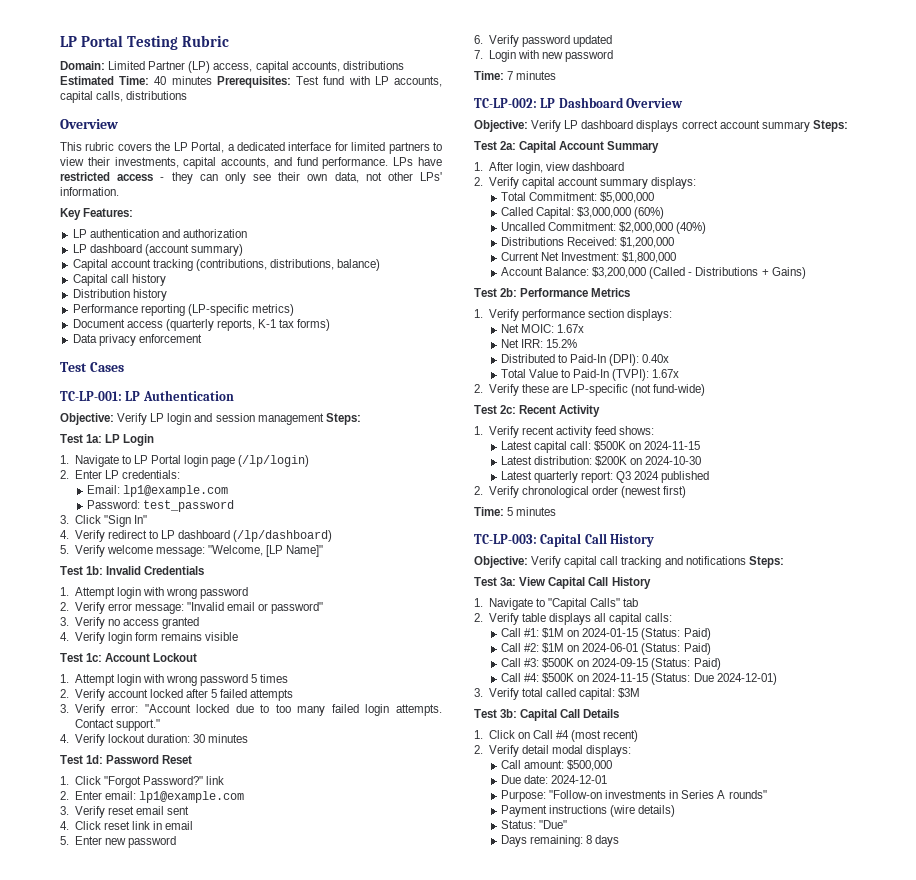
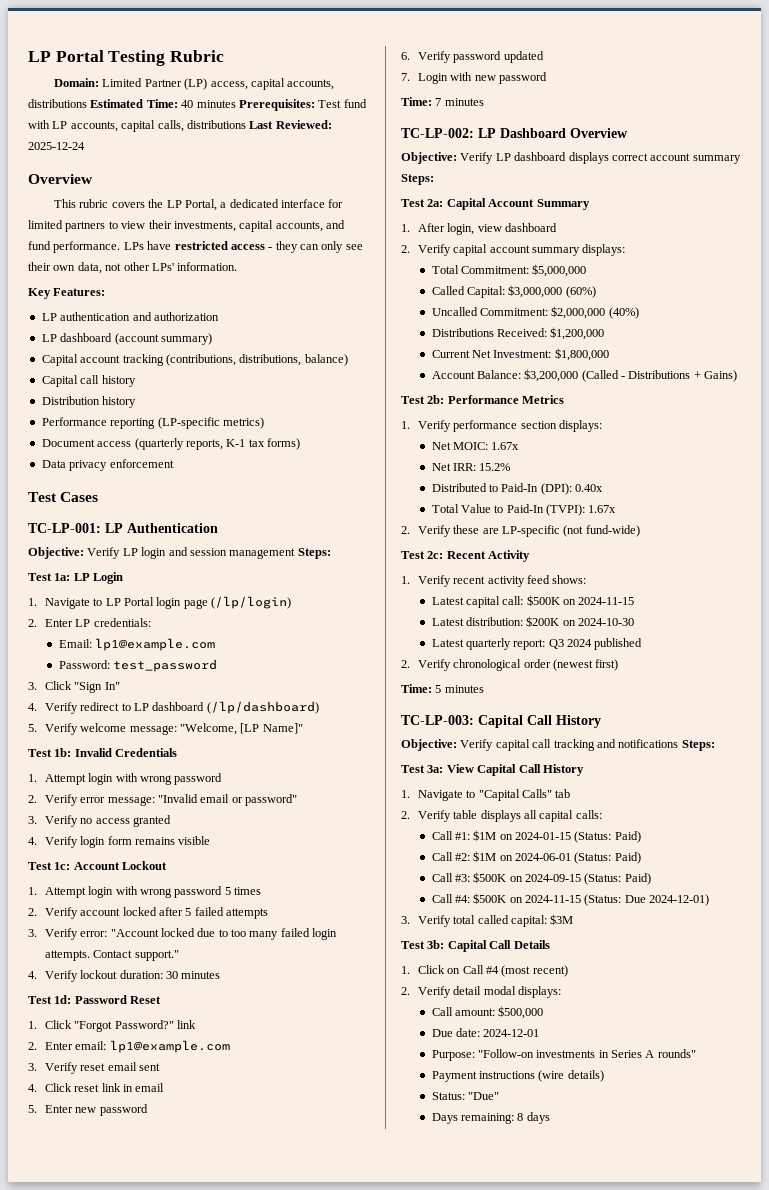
(188, 95) none -> [249,120,332,129] [28,142,85,150] Last Reviewed: 2025-12-24

